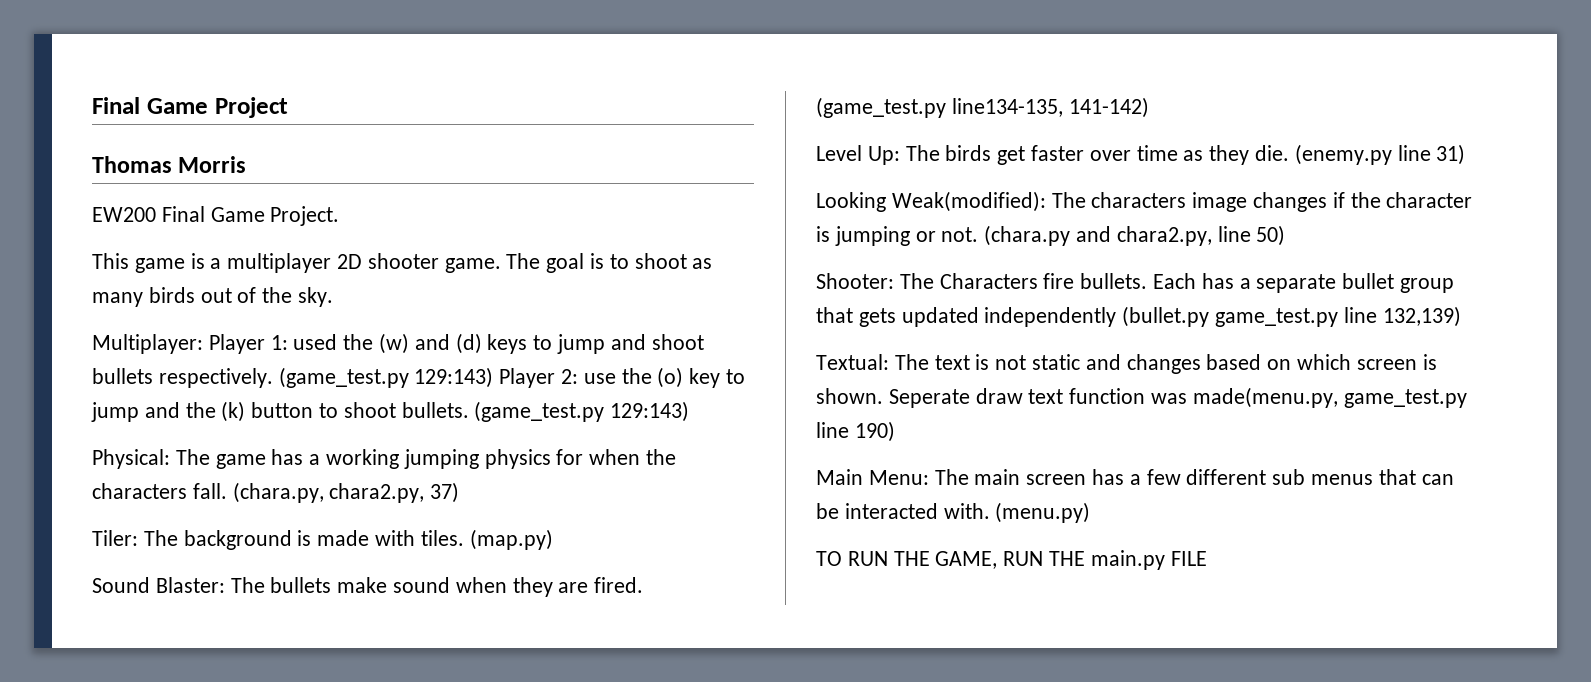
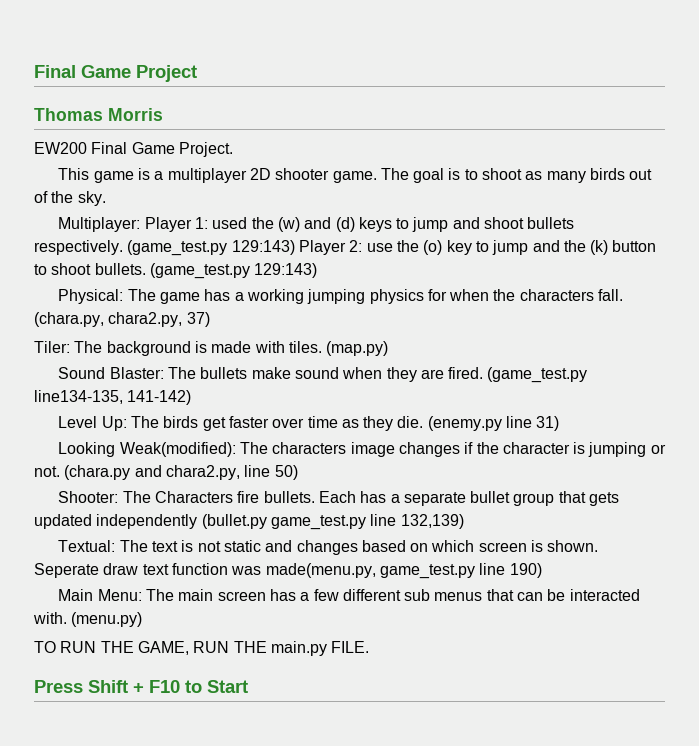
[1170,551,1207,566] FILE -> [331,641,370,653] [34,680,248,693] FILE. // Press Shift + F10 to Start

